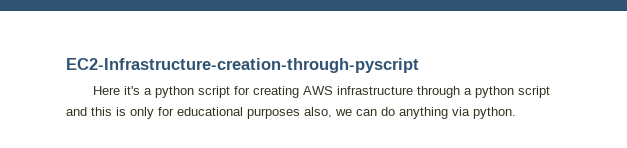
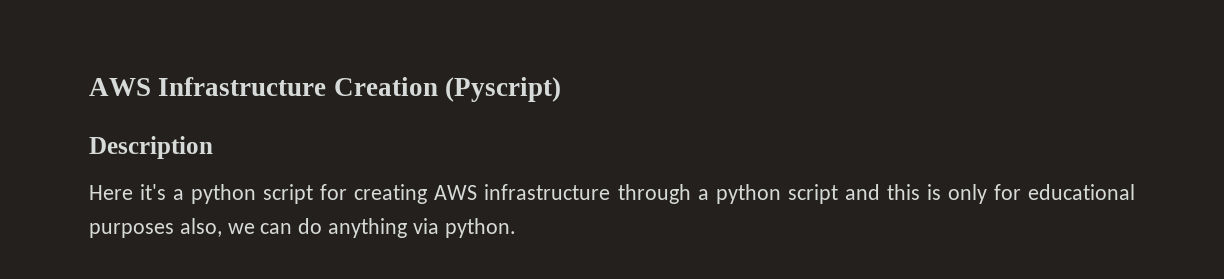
[66,58,419,73] EC2-Infrastructure-creation-through-pyscript -> [89,77,561,102] [89,136,213,159] AWS Infrastructure Creation (Pyscript) // Description

